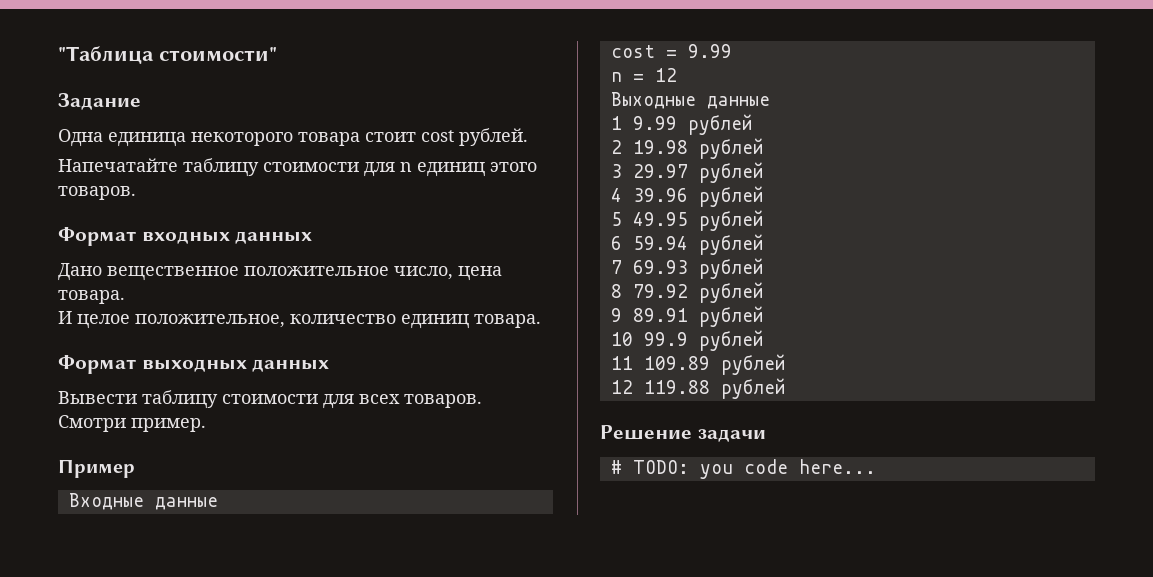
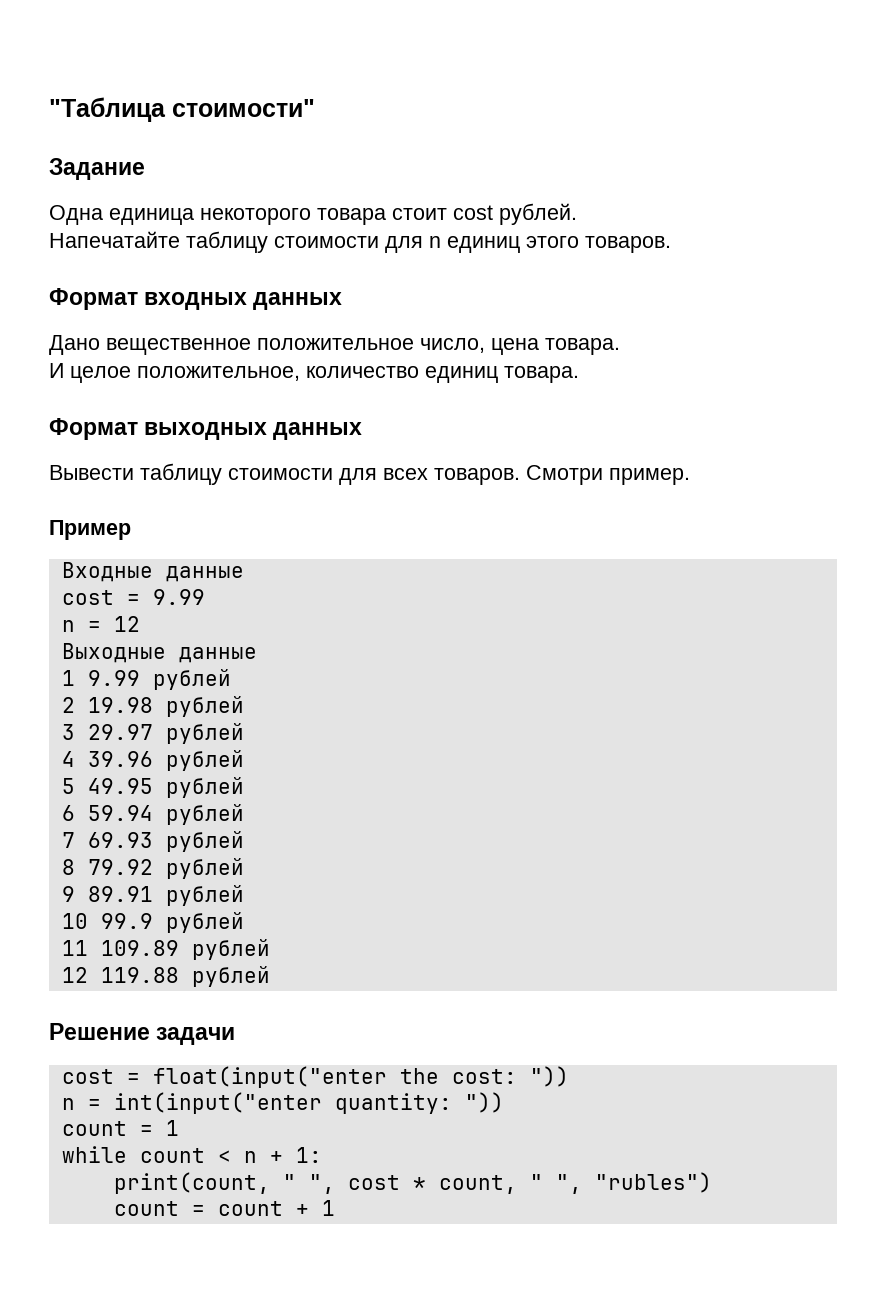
[610,459,876,479] # TODO: you code here... -> [61,1066,569,1088] [61,1092,504,1114] [61,1120,179,1136] [61,1146,322,1163] [113,1172,712,1194] [113,1200,335,1216] cost = float(input("enter the cost: ")) // n = int(input("enter quantity: ")) // count = 1 // while count < n + 1: // print(count, " ", cost * count, " ", "rubles") // count = count + 1

